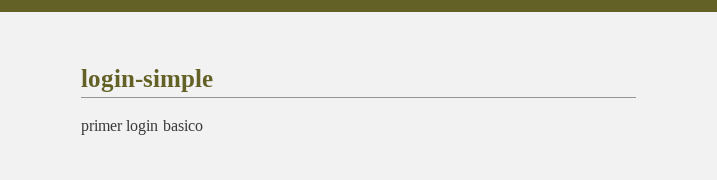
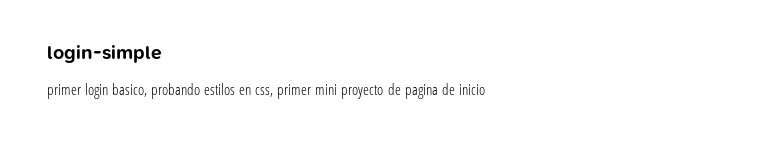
[162,120,203,131] basico -> [112,83,485,99] basico, probando estilos en css, primer mini proyecto de pagina de inicio

